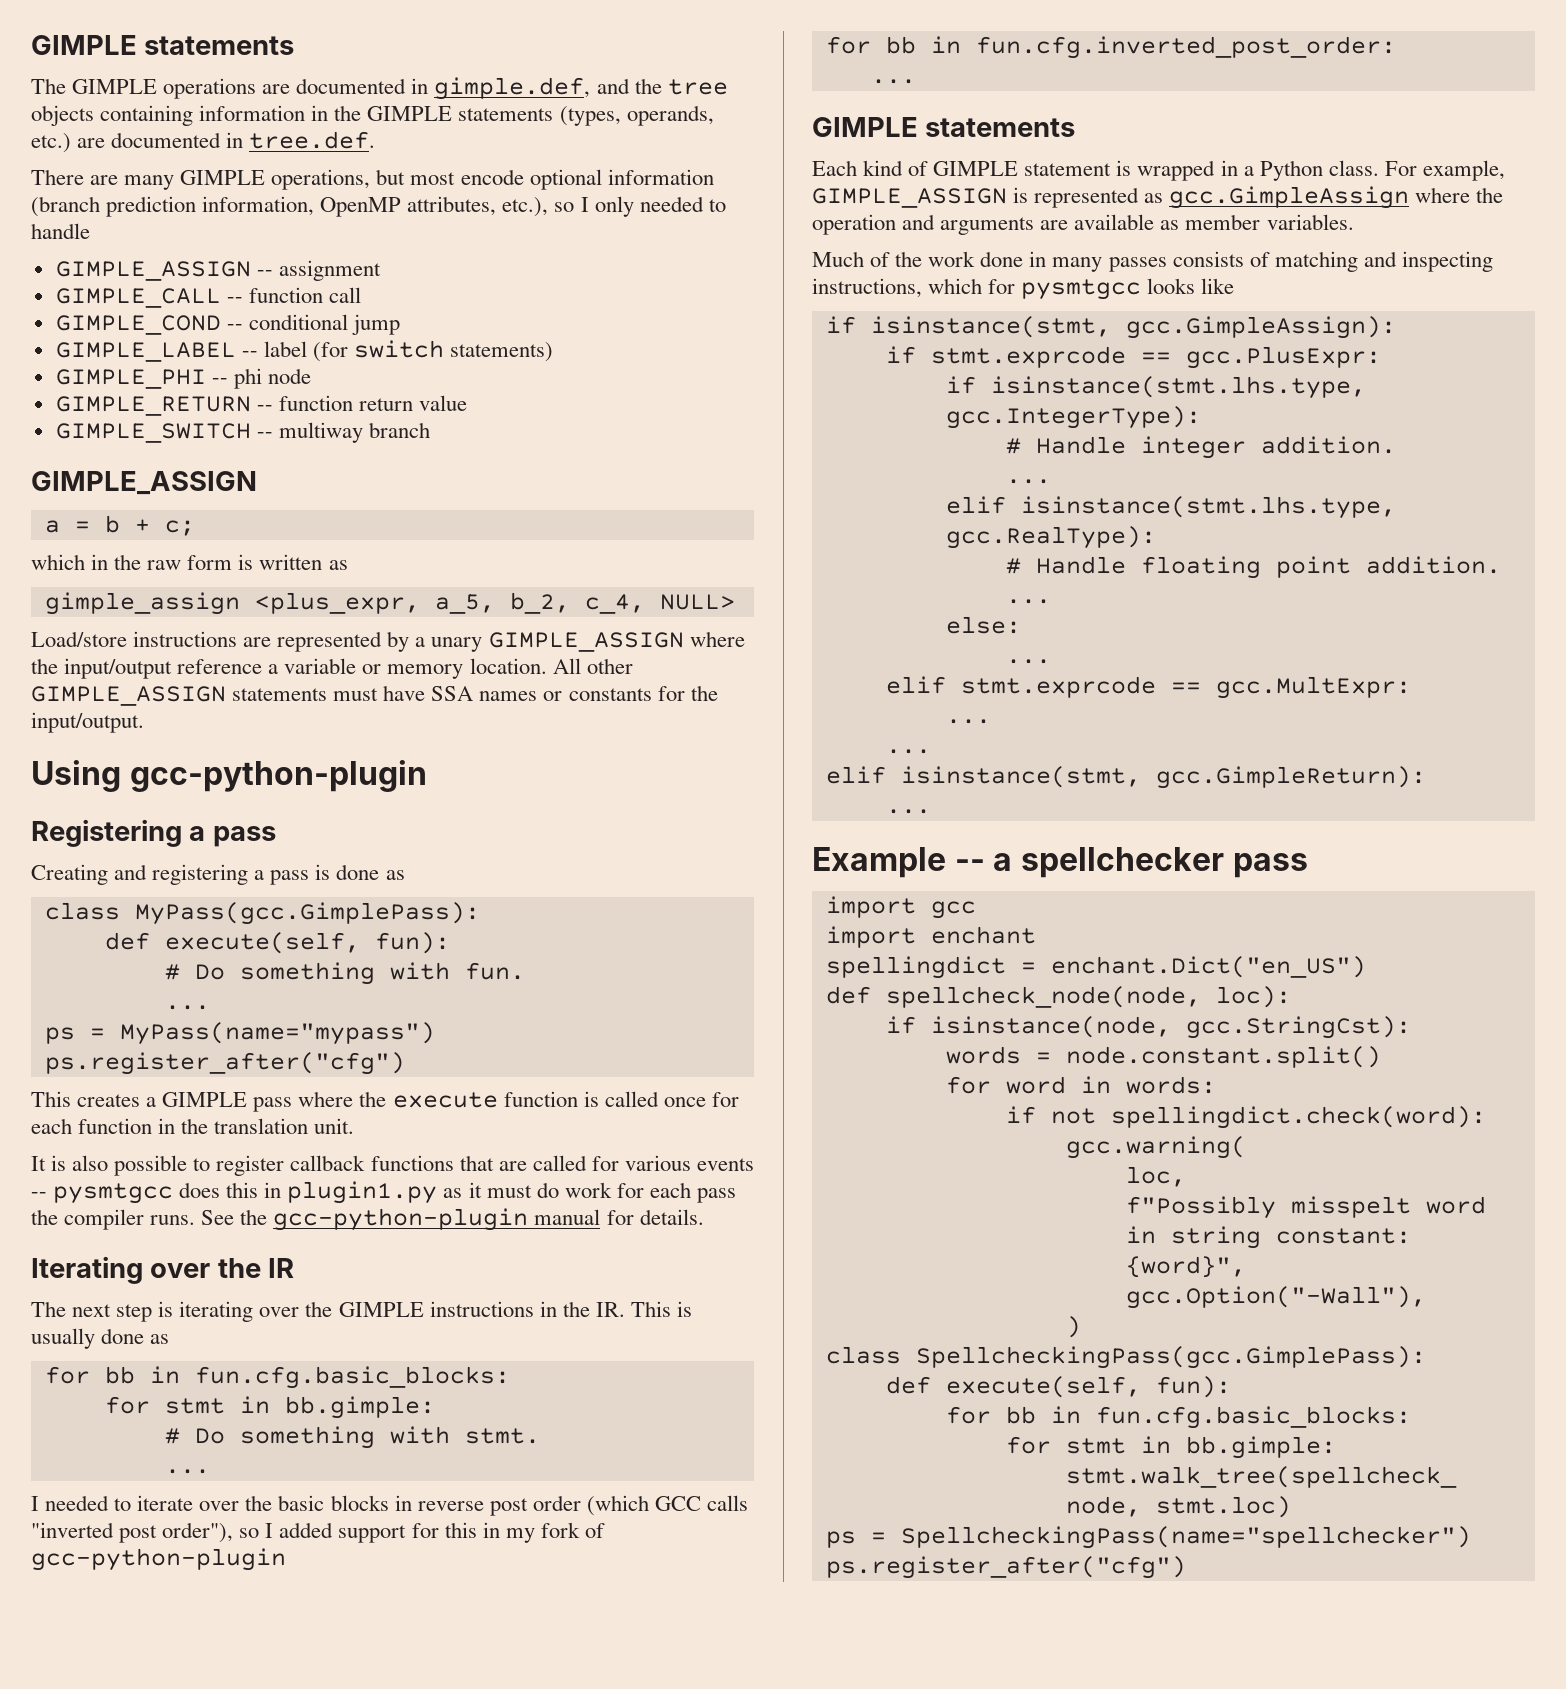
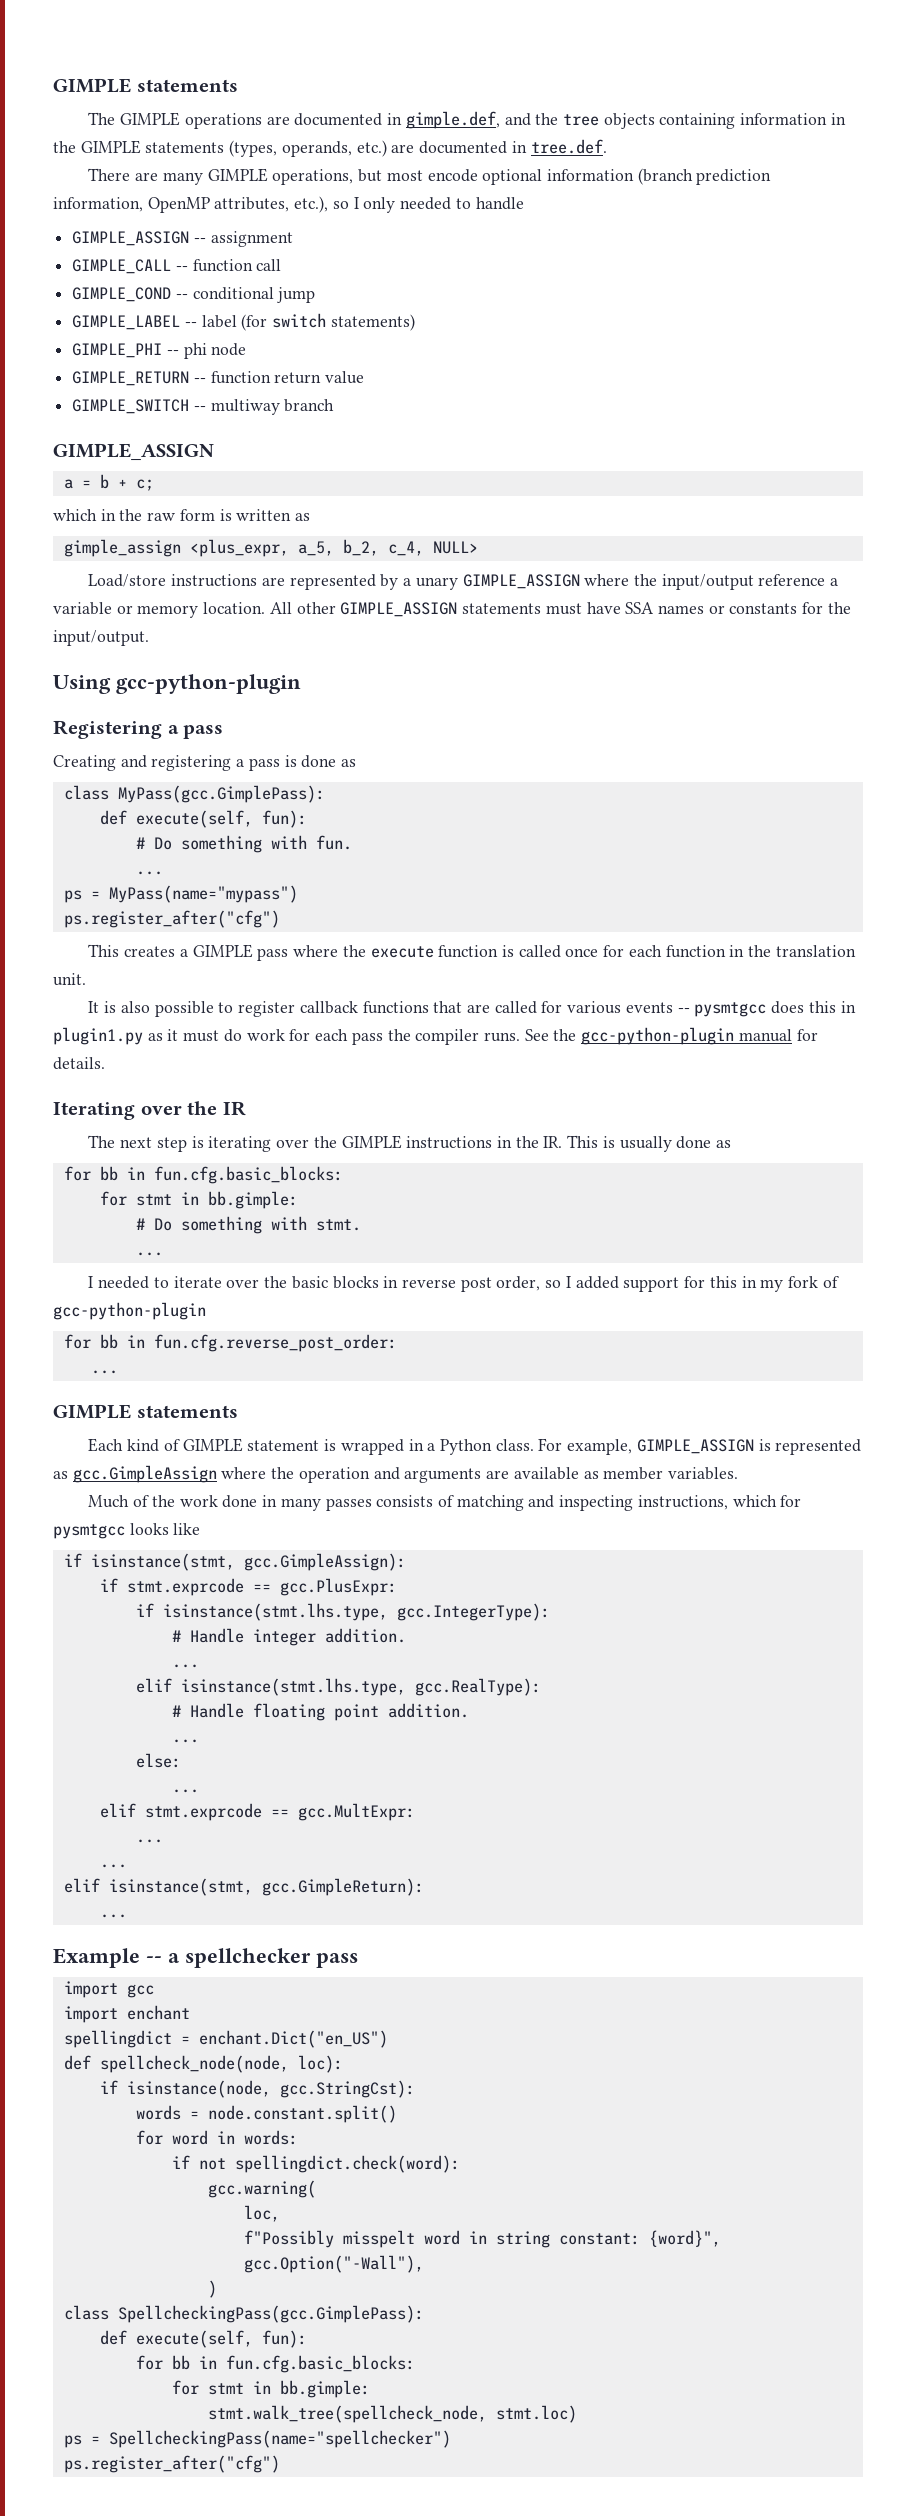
[532,1495,749,1516] [31,1522,234,1543] order (which GCC calls "inverted post order"), -> [496,1276,541,1291] order,
[975,36,1396,59] fun.cfg.inverted_post_order: -> [153,1334,397,1352] fun.cfg.reverse_post_order:

